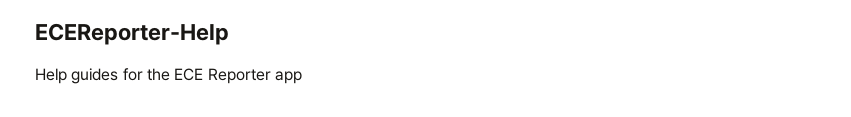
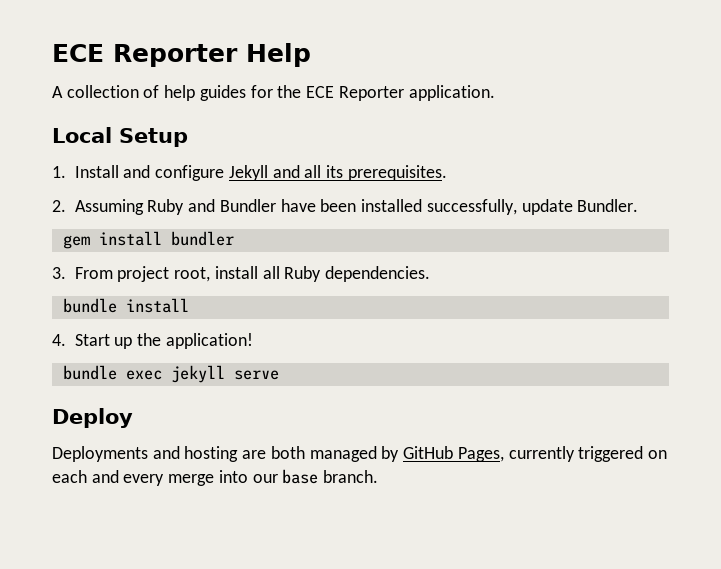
[35,23,229,45] [35,68,67,84] ECEReporter-Help // Help -> [52,43,311,67] [52,85,196,101] ECE Reporter Help // A collection of help
[274,71,302,84] app -> [408,85,495,101] [52,127,188,147] [52,165,447,181] [52,199,639,215] [62,231,234,249] [52,266,431,282] [62,298,189,313] [52,333,253,349] [62,365,279,383] [52,408,133,428] [52,446,667,462] [52,469,379,486] application. // Local Setup // 1. Install and configure Jekyll and all its prerequisites. // 2. Assuming Ruby and Bundler have been installed successfully, update Bundler. // gem install bundler // 3. From project root, install all Ruby dependencies. // bundle install // 4. Start up the application! // bundle exec jekyll serve // Deploy // Deployments and hosting are both managed by GitHub Pages, currently triggered on each and every merge into our base branch.

